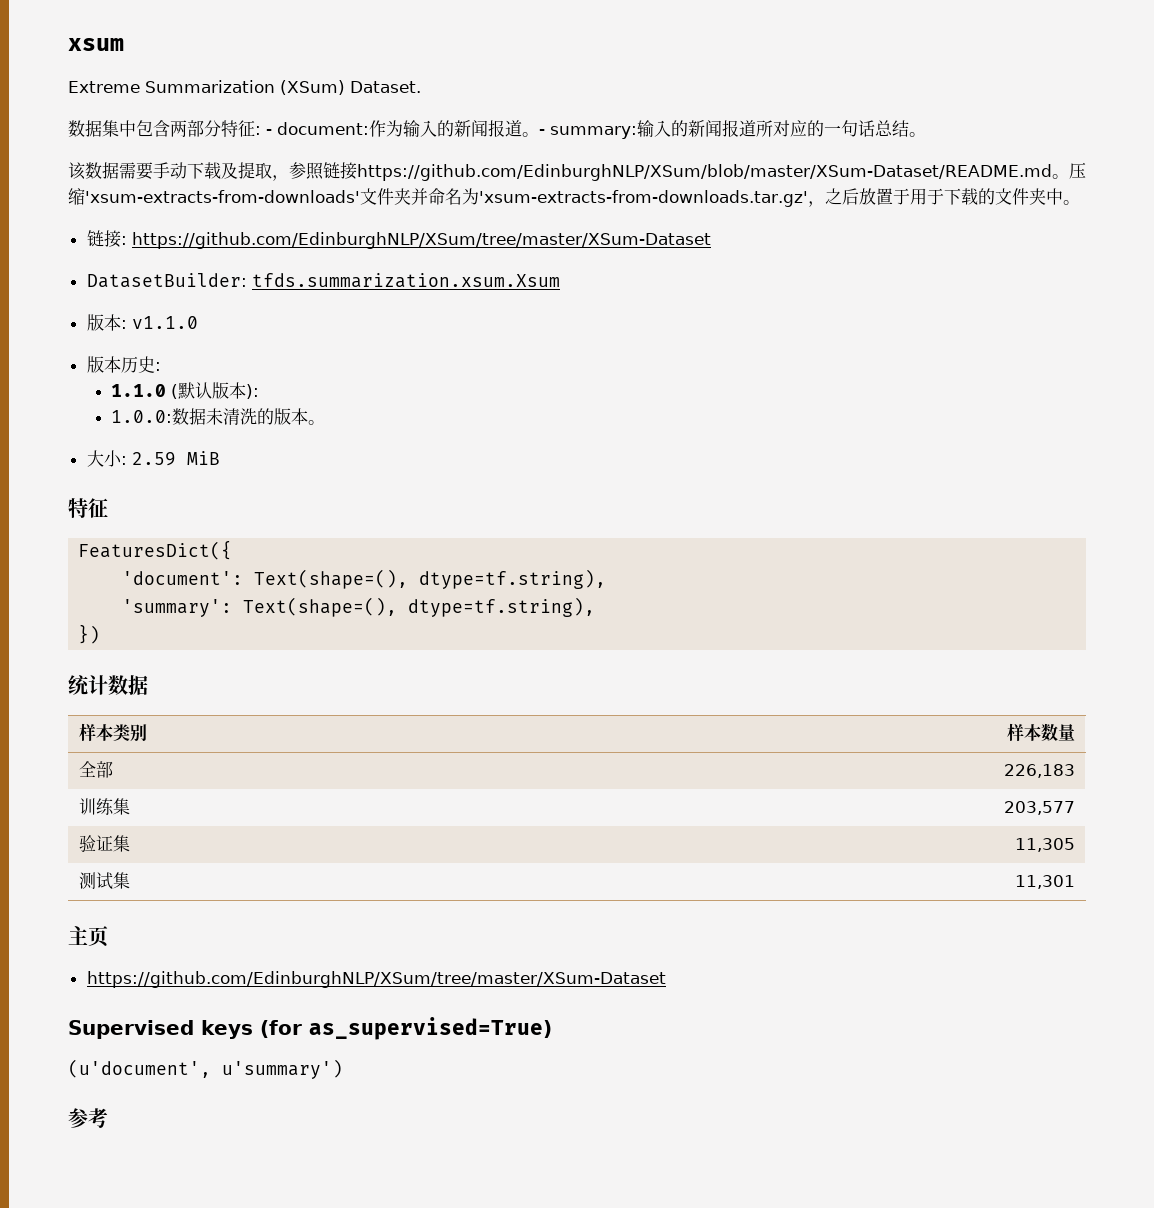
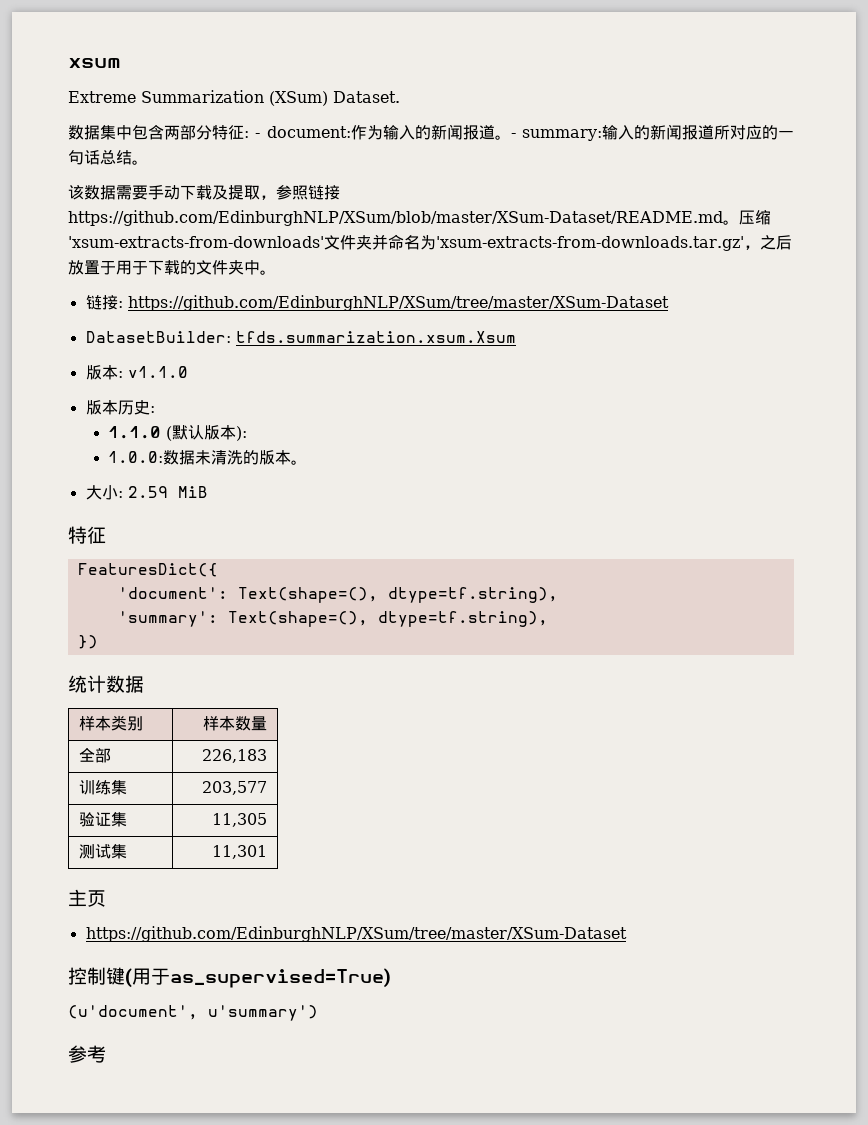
[68,1020,302,1039] Supervised keys (for -> [68,967,170,988] 控制键(用于

